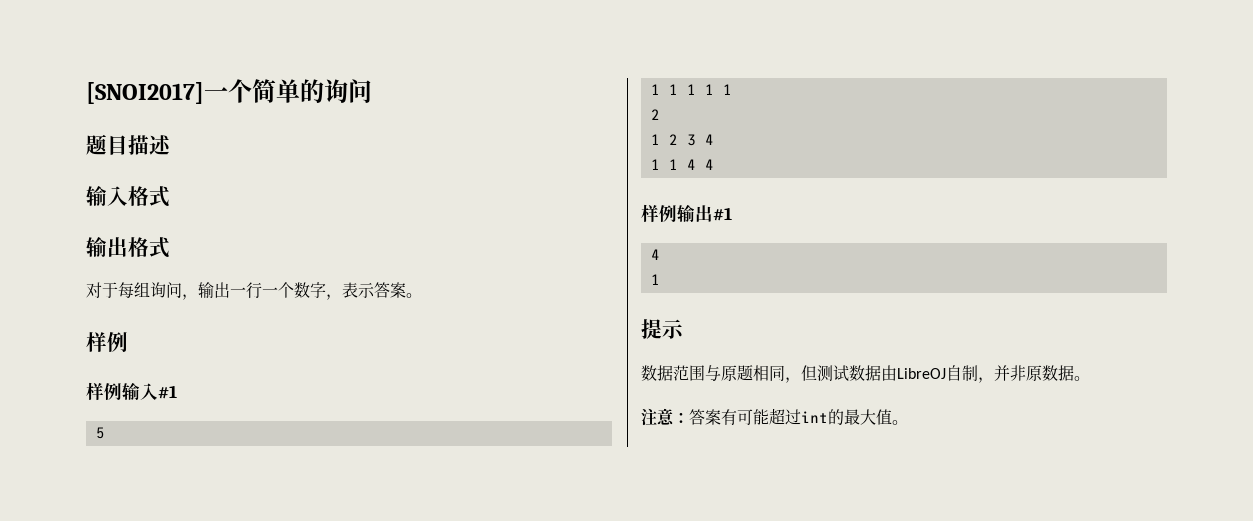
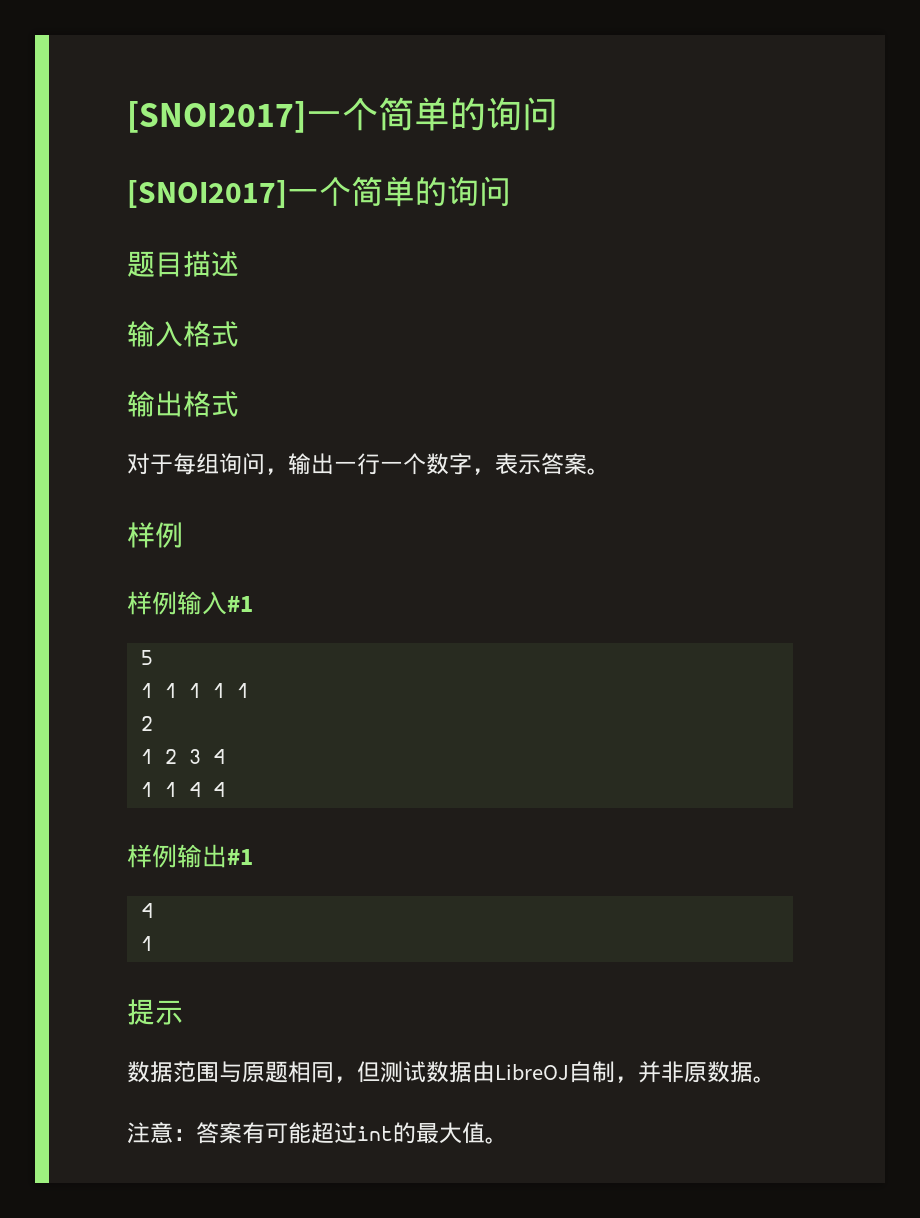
[86,79,372,104] [SNOI2017]一个简单的询问 -> [127,97,558,133] [127,176,511,208] [SNOI2017]一个简单的询问 // [SNOI2017]一个简单的询问

